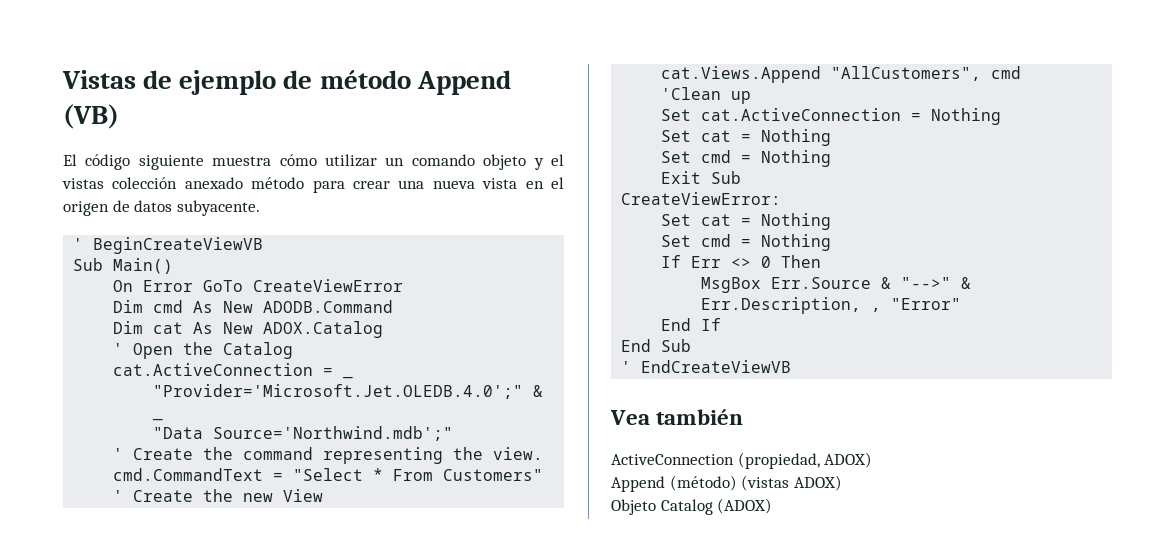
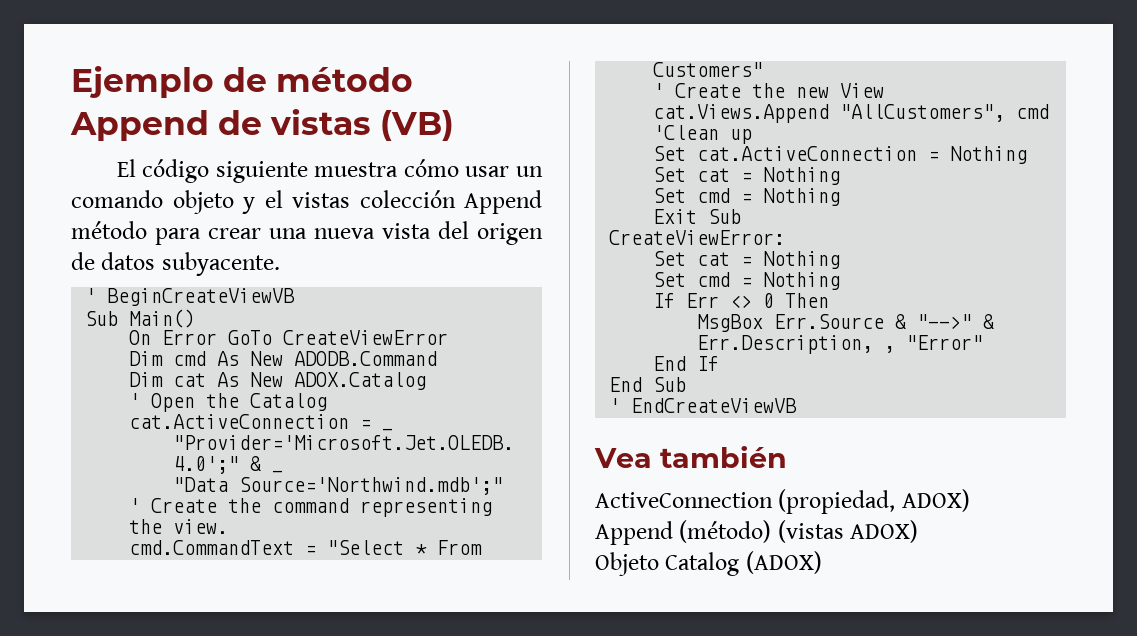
[62,70,277,95] Vistas de ejemplo -> [71,66,214,98] Ejemplo
(511, 82) none -> [218,109,371,135] de vistas
[325,154,377,167] utilizar -> [465,166,510,177] usar
[184,177,243,189] anexado -> [464,190,542,214] Append
[525,177,564,189] en el -> [438,221,469,239] del

